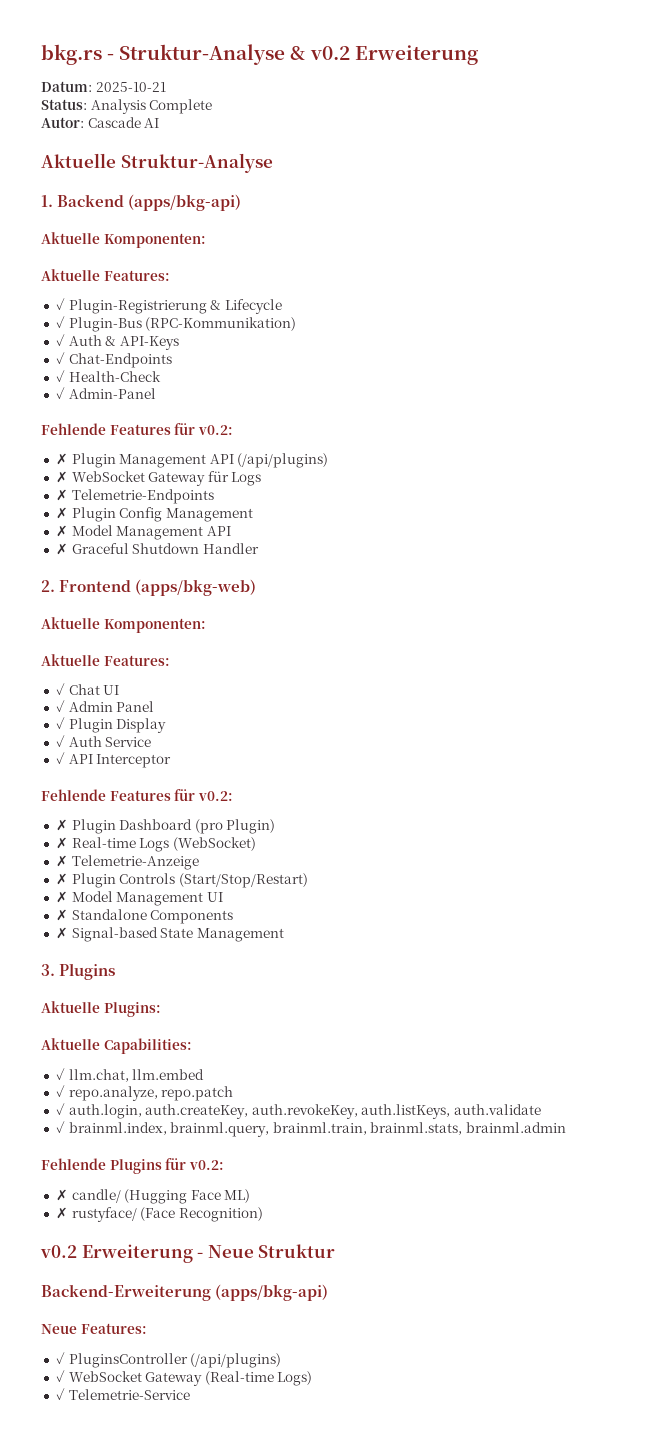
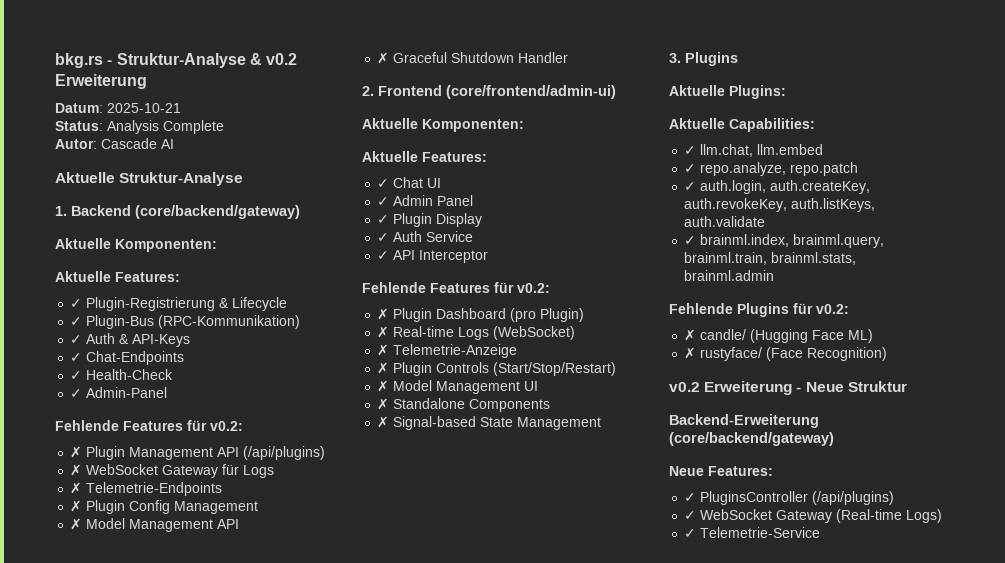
[128,194,242,211] (apps/bkg-api) -> [135,205,300,219] (core/backend/gateway)
[135,579,257,596] (apps/bkg-web) -> [446,85,616,99] (core/frontend/admin-ui)
[215,1284,329,1301] (apps/bkg-api) -> [669,432,834,446] (core/backend/gateway)

